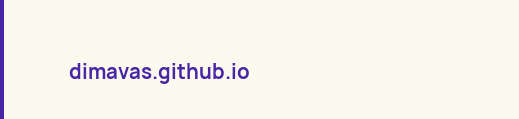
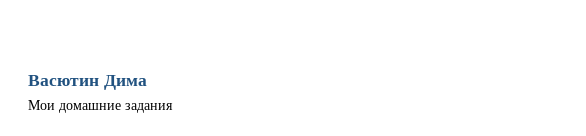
[69,63,250,84] dimavas.github.io -> [28,75,147,90] [28,100,173,113] Васютин Дима // Мои домашние задания

